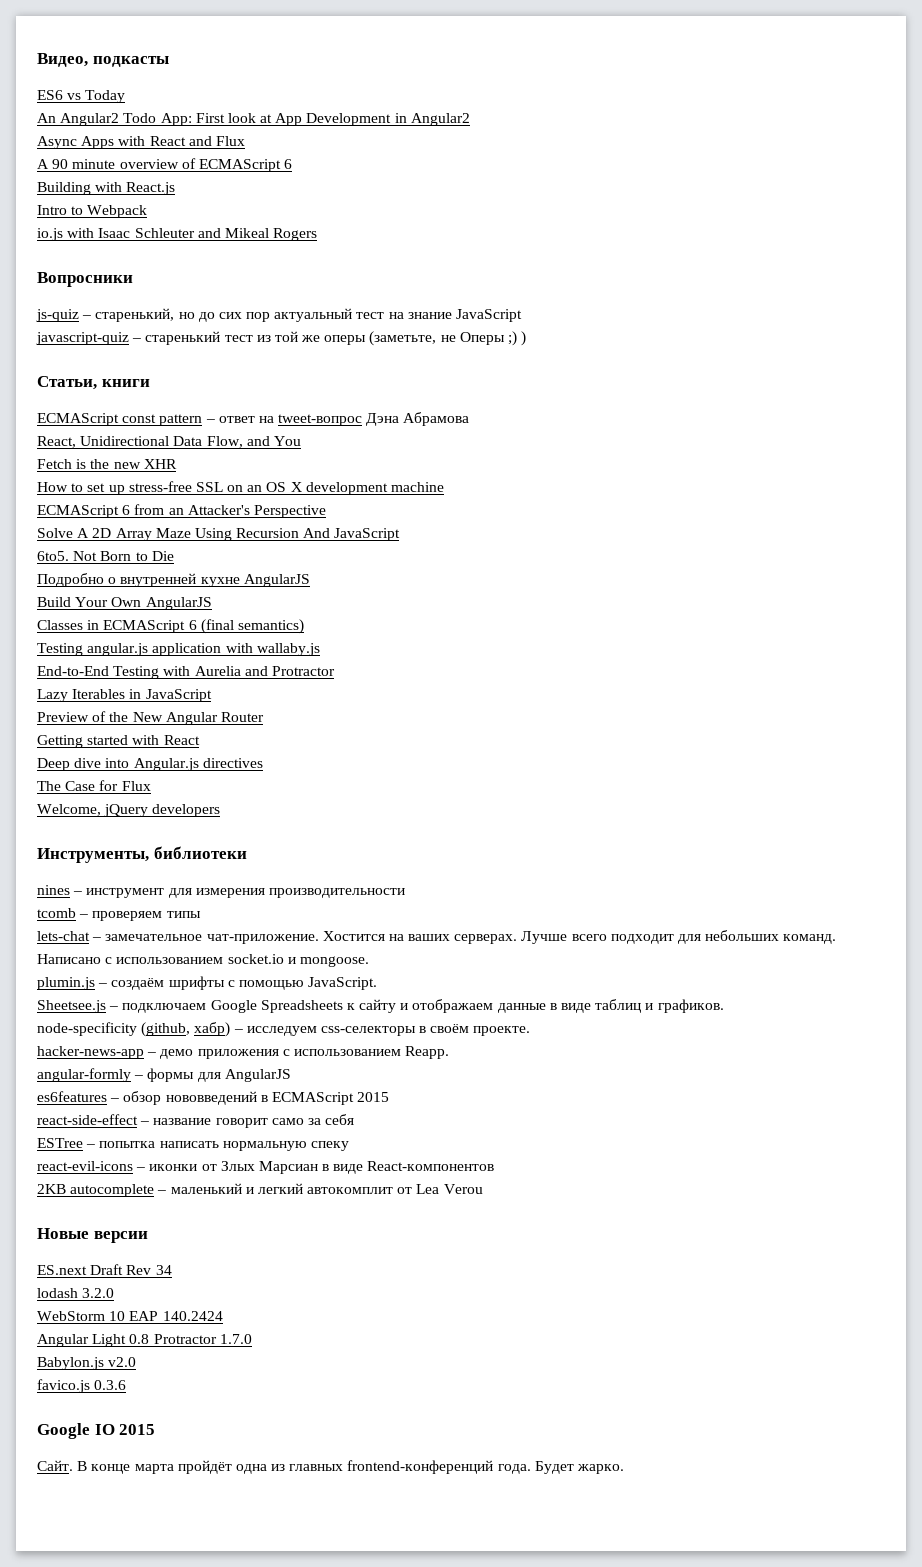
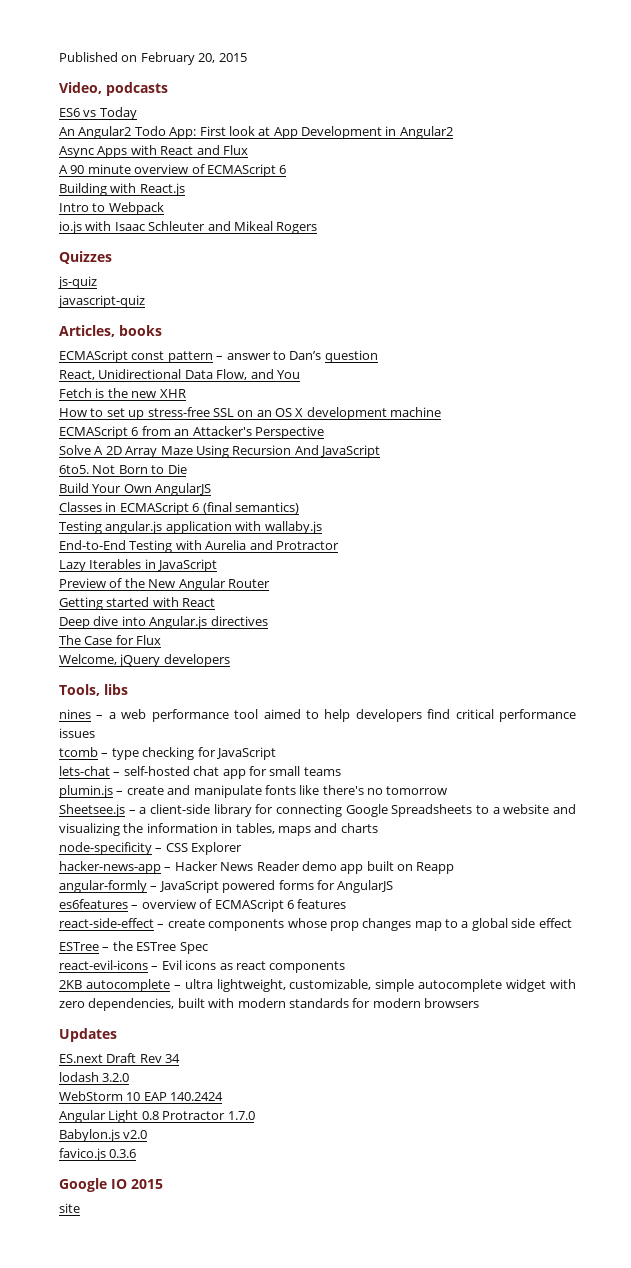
[37,53,169,67] Видео, подкасты -> [59,52,247,65] [59,82,168,96] Published on February 20, 2015 // Video, podcasts
[37,272,133,287] Вопросники -> [59,251,112,264] Quizzes
[82,308,523,322] [36,331,527,346] [37,376,150,390] – старенький, но до сих пор актуальный тест на знание JavaScript // javascript-quiz – старенький тест из той же оперы (заметьте, не Оперы ;) ) // Статьи, книги -> [58,295,145,308] [59,325,162,337] // javascript-quiz // Articles, books
[218,412,470,426] ответ на tweet-вопрос Дэна Абрамова -> [226,350,378,363] answer to Dan’s question
[37,573,310,587] // Подробно о внутренней кухне AngularJS -> (187, 469) none
[37,846,247,863] Инструменты, библиотеки -> [59,684,128,696] Tools, libs
[86,888,405,898] [37,908,201,921] [37,930,837,944] [37,954,369,967] [37,976,378,990] [37,999,724,1013] [37,1022,531,1037] [37,1046,450,1059] [37,1068,291,1082] [37,1091,390,1105] [37,1114,355,1128] [37,1138,349,1151] [37,1161,495,1174] [37,1183,483,1197] [37,1228,148,1243] инструмент для измерения производительности // tcomb – проверяем типы // lets-chat – замечательное чат-приложение. Хостится на ваших серверах. Лучше всего подходит для небольших команд. Написано с использованием socket.io и mongoose. // plumin.js – создаём шрифты с помощью JavaScript. // Sheetsee.js – подключаем Google Spreadsheets к сайту и отображаем данные в виде таблиц и графиков. // node-specificity (github, хабр) – исследуем css-селекторы в своём проекте. // hacker-news-app – демо приложения с использованием Reapp. // angular-formly – формы для AngularJS // es6features – обзор нововведений в ECMAScript 2015 // react-side-effect – название говорит само за себя // ESTree – попытка написать нормальную спеку // react-evil-icons – иконки от Злых Марсиан в виде React-компонентов // 2KB autocomplete – маленький и легкий автокомплит от Lea Verou // Новые версии -> [108,709,576,722] [59,728,95,738] [59,747,276,760] [59,766,341,779] [59,785,448,798] [59,804,577,817] [59,823,378,836] [59,842,243,855] [59,861,455,874] [59,880,394,893] [59,899,347,912] [59,918,572,931] [59,941,208,954] [59,960,346,973] [59,979,577,992] [59,998,479,1011] [59,1028,117,1042] a web performance tool aimed to help developers find critical performance issues // tcomb – type checking for JavaScript // lets-chat – self-hosted chat app for small teams // plumin.js – create and manipulate fonts like there's no tomorrow // Sheetsee.js – a client-side library for connecting Google Spreadsheets to a website and visualizing the information in tables, maps and charts // node-specificity – CSS Explorer // hacker-news-app – Hacker News Reader demo app built on Reapp // angular-formly – JavaScript powered forms for AngularJS // es6features – overview of ECMAScript 6 features // react-side-effect – create components whose prop changes map to a global side effect // ESTree – the ESTree Spec // react-evil-icons – Evil icons as react components // 2KB autocomplete – ultra lightweight, customizable, simple autocomplete widget with zero dependencies, built with modern standards for modern browsers // Updates
[37,1460,625,1474] Сайт. В конце марта пройдёт одна из главных frontend-конференций года. Будет жарко. -> [59,1203,80,1213] site

